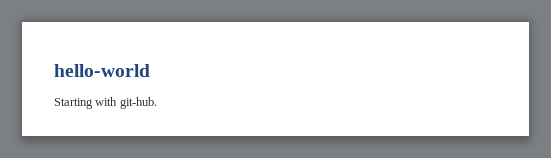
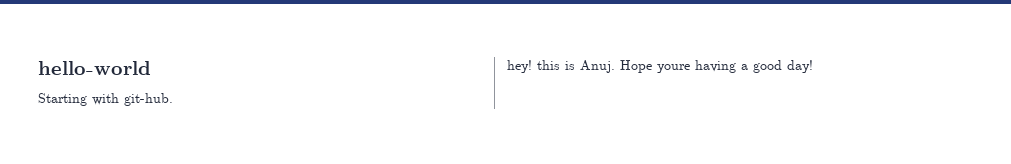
(157, 103) none -> [507,60,813,73] // hey! this is Anuj. Hope youre having a good day!

